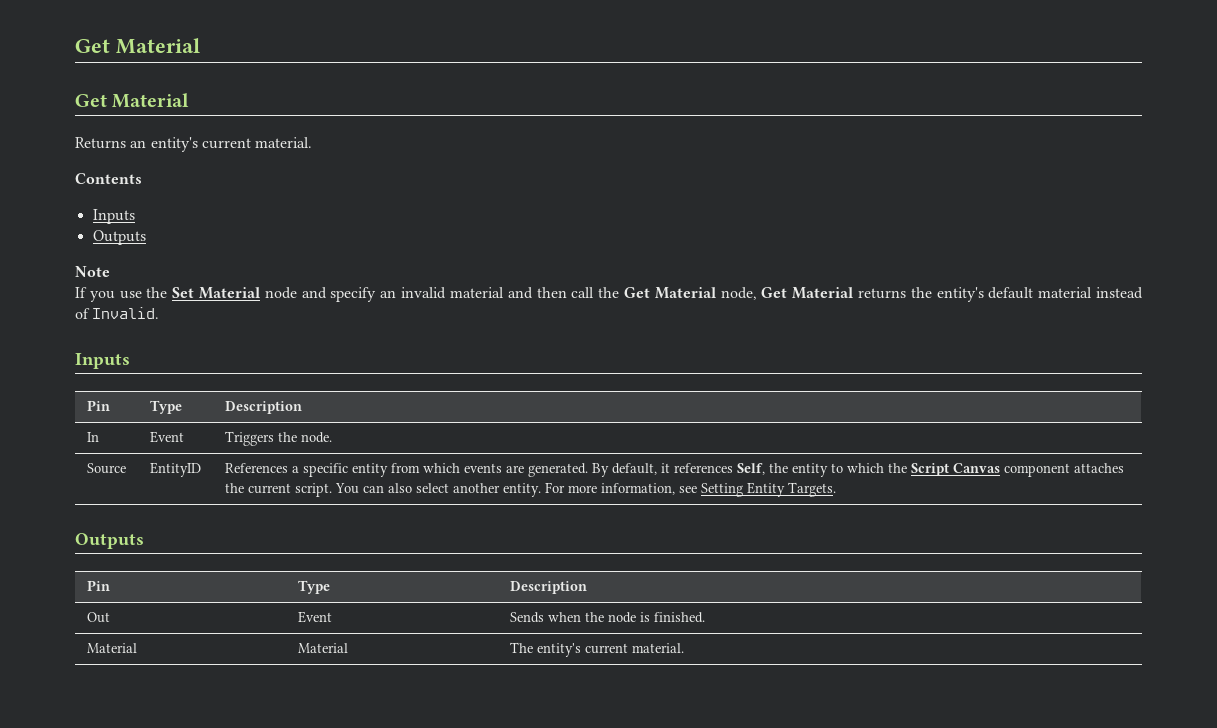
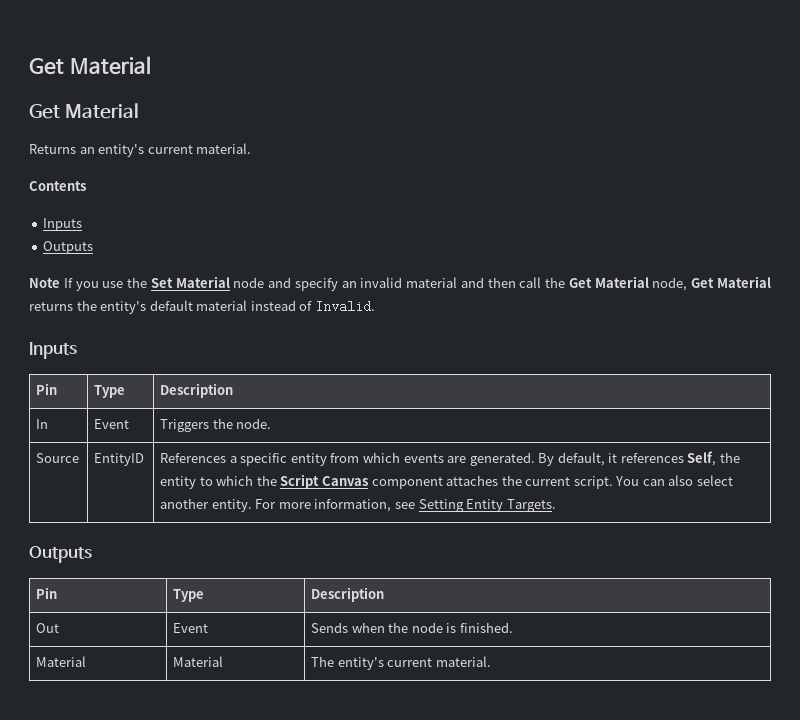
(110, 271) // -> (60, 283) none

